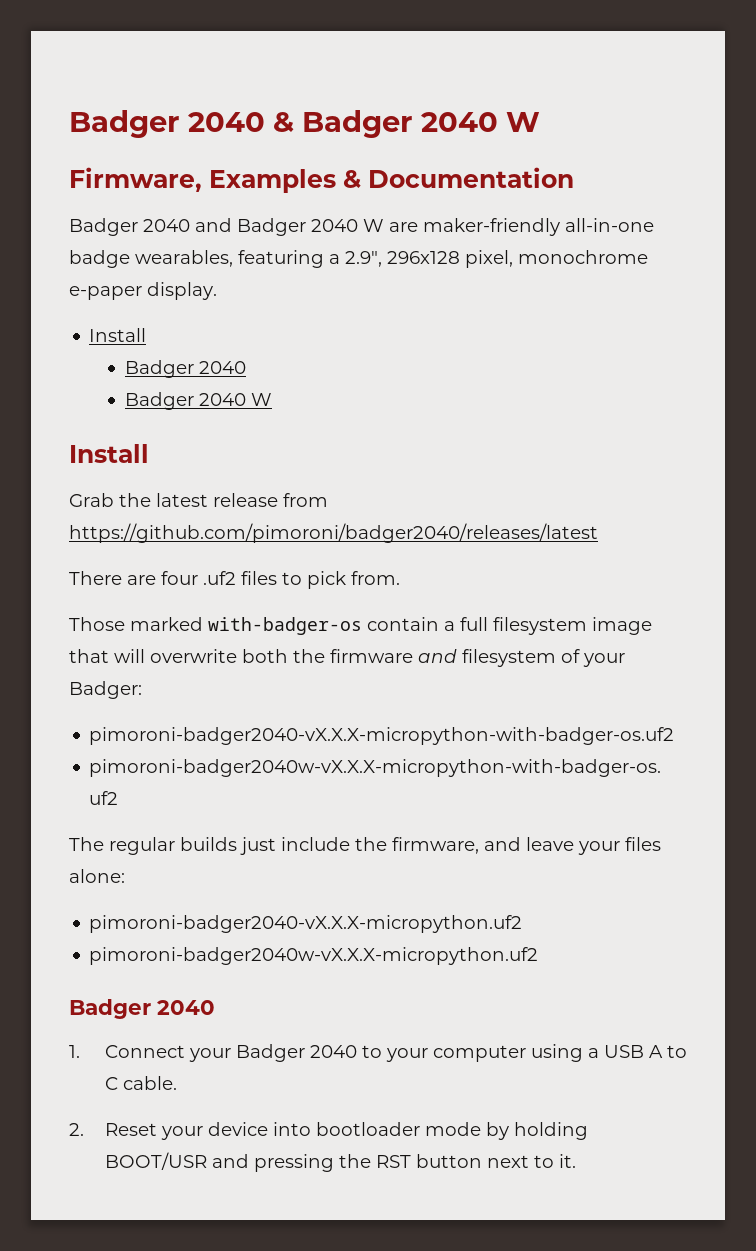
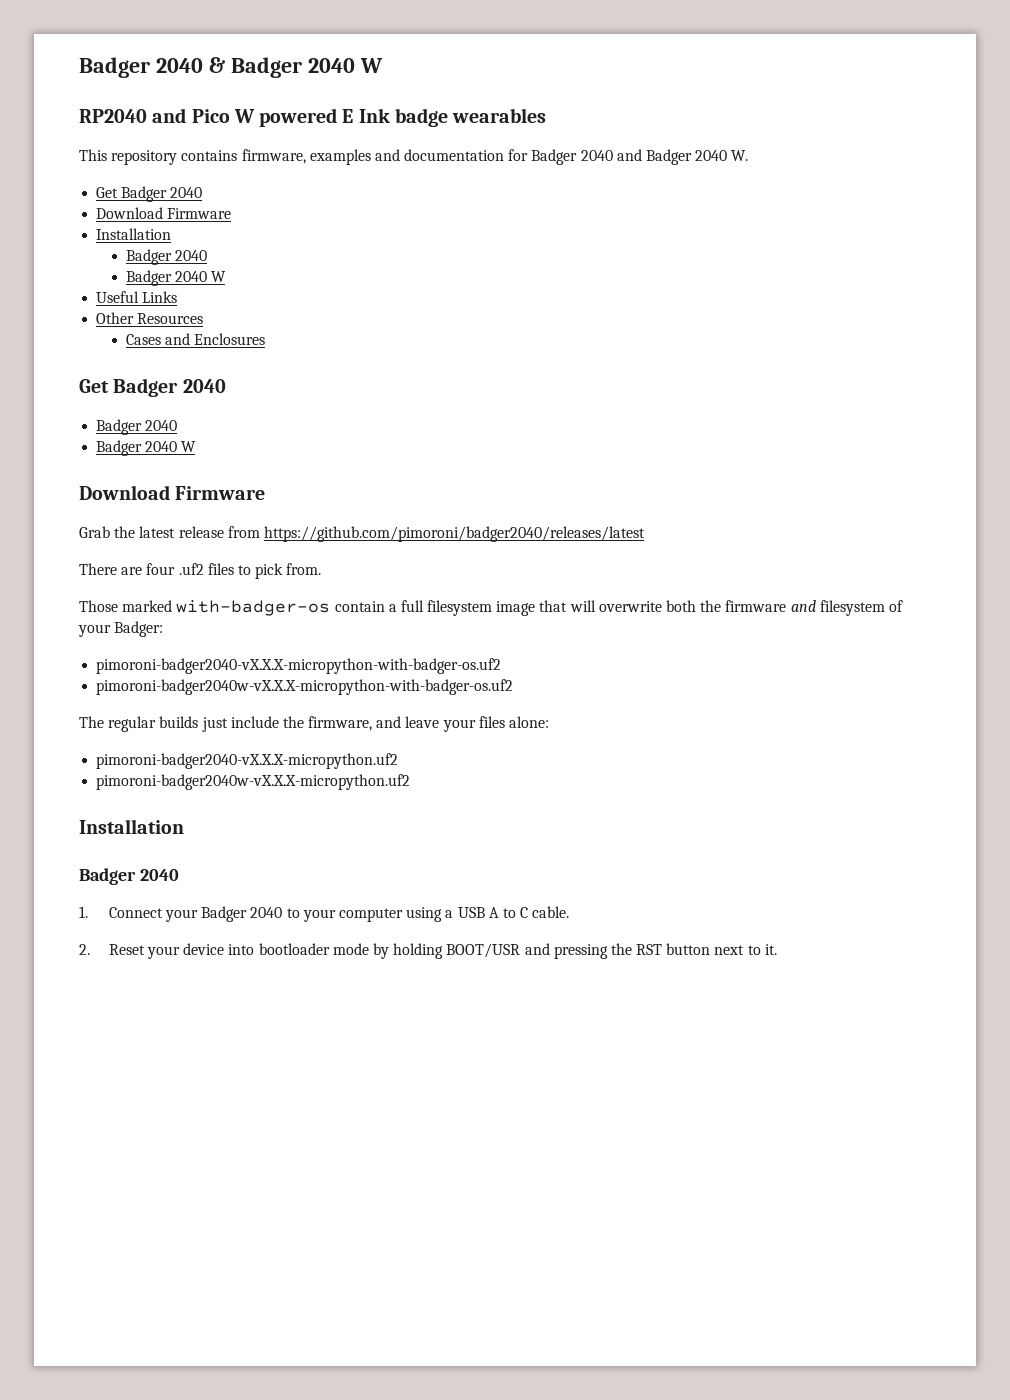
[69,167,574,193] Firmware, Examples & Documentation // -> [79,108,547,127] [79,149,529,165] RP2040 and Pico W powered E Ink badge wearables // This repository contains firmware, examples and documentation for
[363,218,654,236] [69,250,648,268] [69,282,217,300] [89,328,147,342] [125,360,247,378] [125,392,273,410] [69,444,149,463] W are maker-friendly all-in-one badge wearables, featuring a 2.9", 296x128 pixel, monochrome e-paper display. // Install // Badger 2040 // Badger 2040 W // Install -> [731,150,749,161] [96,186,203,202] [96,207,232,219] [96,228,172,240] [125,249,208,265] [125,270,227,286] [96,291,178,303] [96,312,204,324] [125,333,266,345] [79,378,226,397] [96,419,178,435] [96,440,197,456] [79,485,266,500] W. // Get Badger 2040 // Download Firmware // Installation // Badger 2040 // Badger 2040 W // Useful Links // Other Resources // Cases and Enclosures // Get Badger 2040 // Badger 2040 // Badger 2040 W // Download Firmware
(539, 956) none -> [79,819,184,834] // Installation

